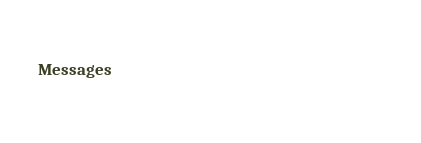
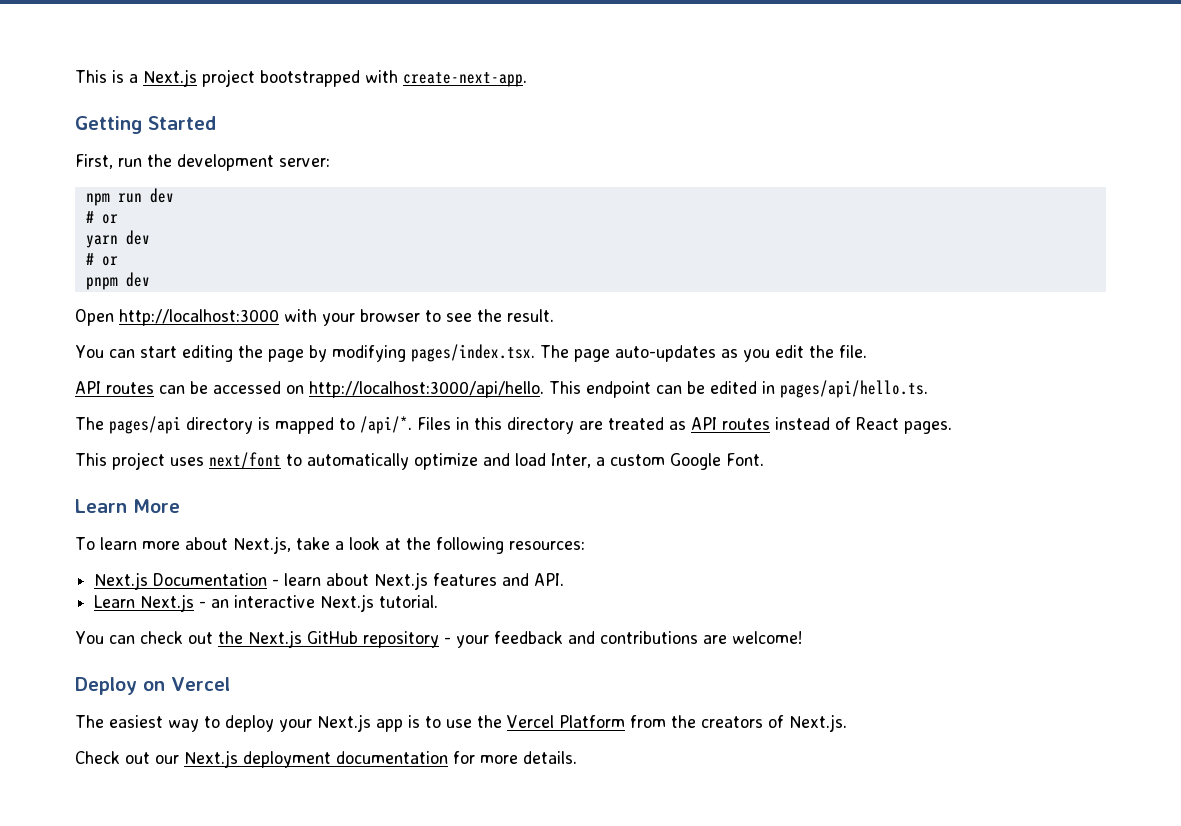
[38,64,112,78] Messages -> [75,69,527,87] [75,116,216,134] [75,154,330,171] [85,188,174,206] [85,211,118,224] [85,230,150,248] [85,253,118,266] [85,272,150,290] [75,309,554,326] [75,344,867,362] [75,380,928,398] [75,416,952,434] [75,452,764,470] [75,499,180,513] [75,536,585,554] [94,572,565,590] [94,594,439,612] [75,630,802,648] [75,677,230,695] [75,714,847,732] [75,750,577,768] This is a Next.js project bootstrapped with create-next-app. // Getting Started // First, run the development server: // npm run dev // # or // yarn dev // # or // pnpm dev // Open http://localhost:3000 with your browser to see the result. // You can start editing the page by modifying pages/index.tsx. The page auto-updates as you edit the file. // API routes can be accessed on http://localhost:3000/api/hello. This endpoint can be edited in pages/api/hello.ts. // The pages/api directory is mapped to /api/*. Files in this directory are treated as API routes instead of React pages. // This project uses next/font to automatically optimize and load Inter, a custom Google Font. // Learn More // To learn more about Next.js, take a look at the following resources: // Next.js Documentation - learn about Next.js features and API. // Learn Next.js - an interactive Next.js tutorial. // You can check out the Next.js GitHub repository - your feedback and contributions are welcome! // Deploy on Vercel // The easiest way to deploy your Next.js app is to use the Vercel Platform from the creators of Next.js. // Check out our Next.js deployment documentation for more details.

